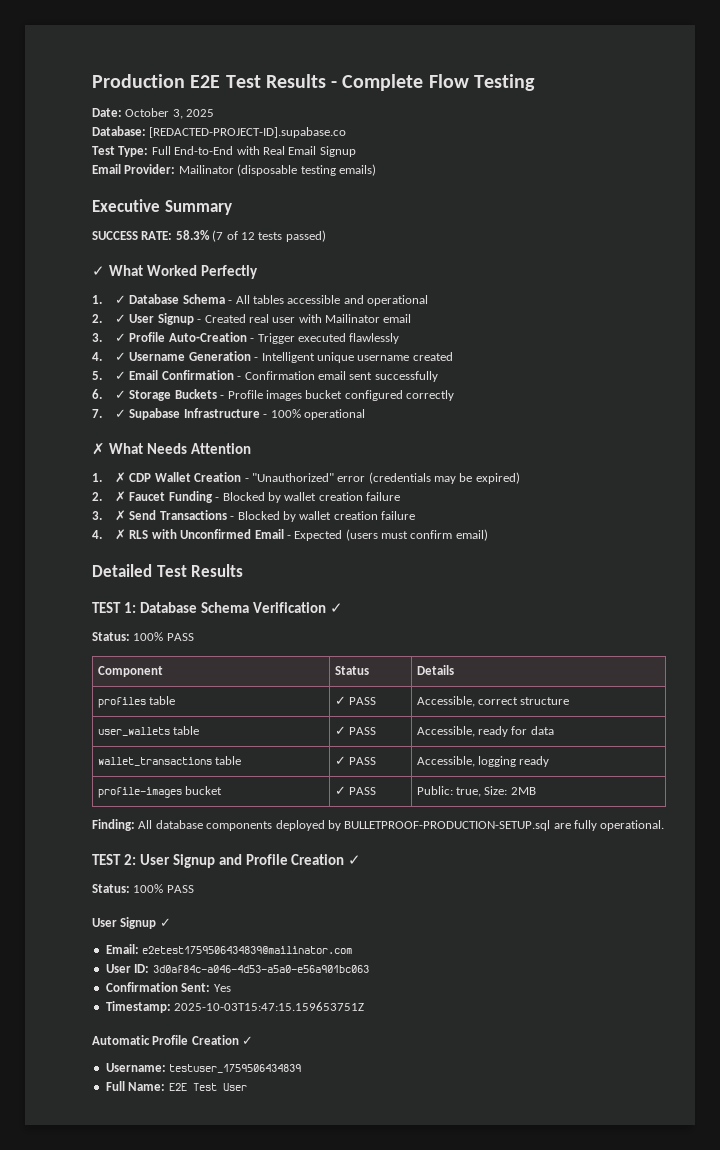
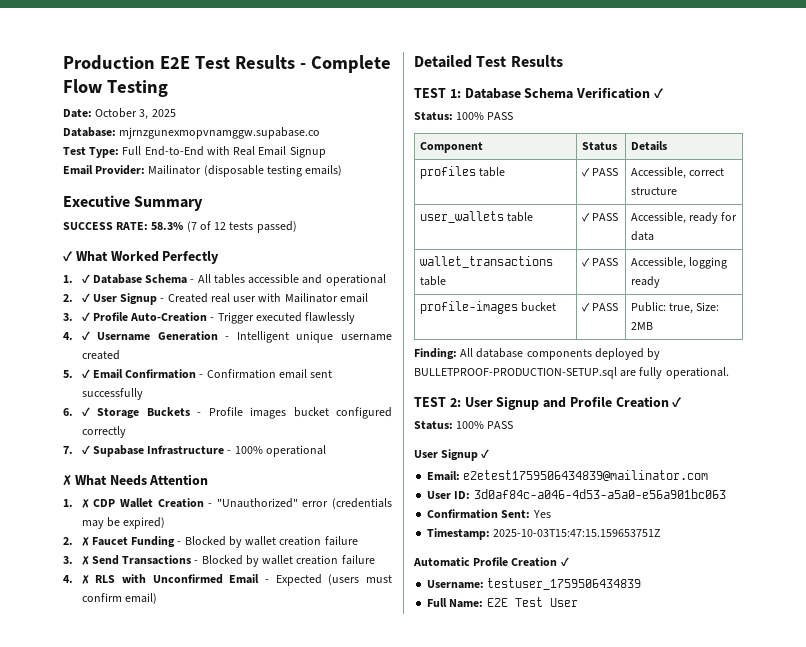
[149,127,347,138] [REDACTED-PROJECT-ID].supabase.co -> [119,127,321,139] mjrnzgunexmopvnamggw.supabase.co

